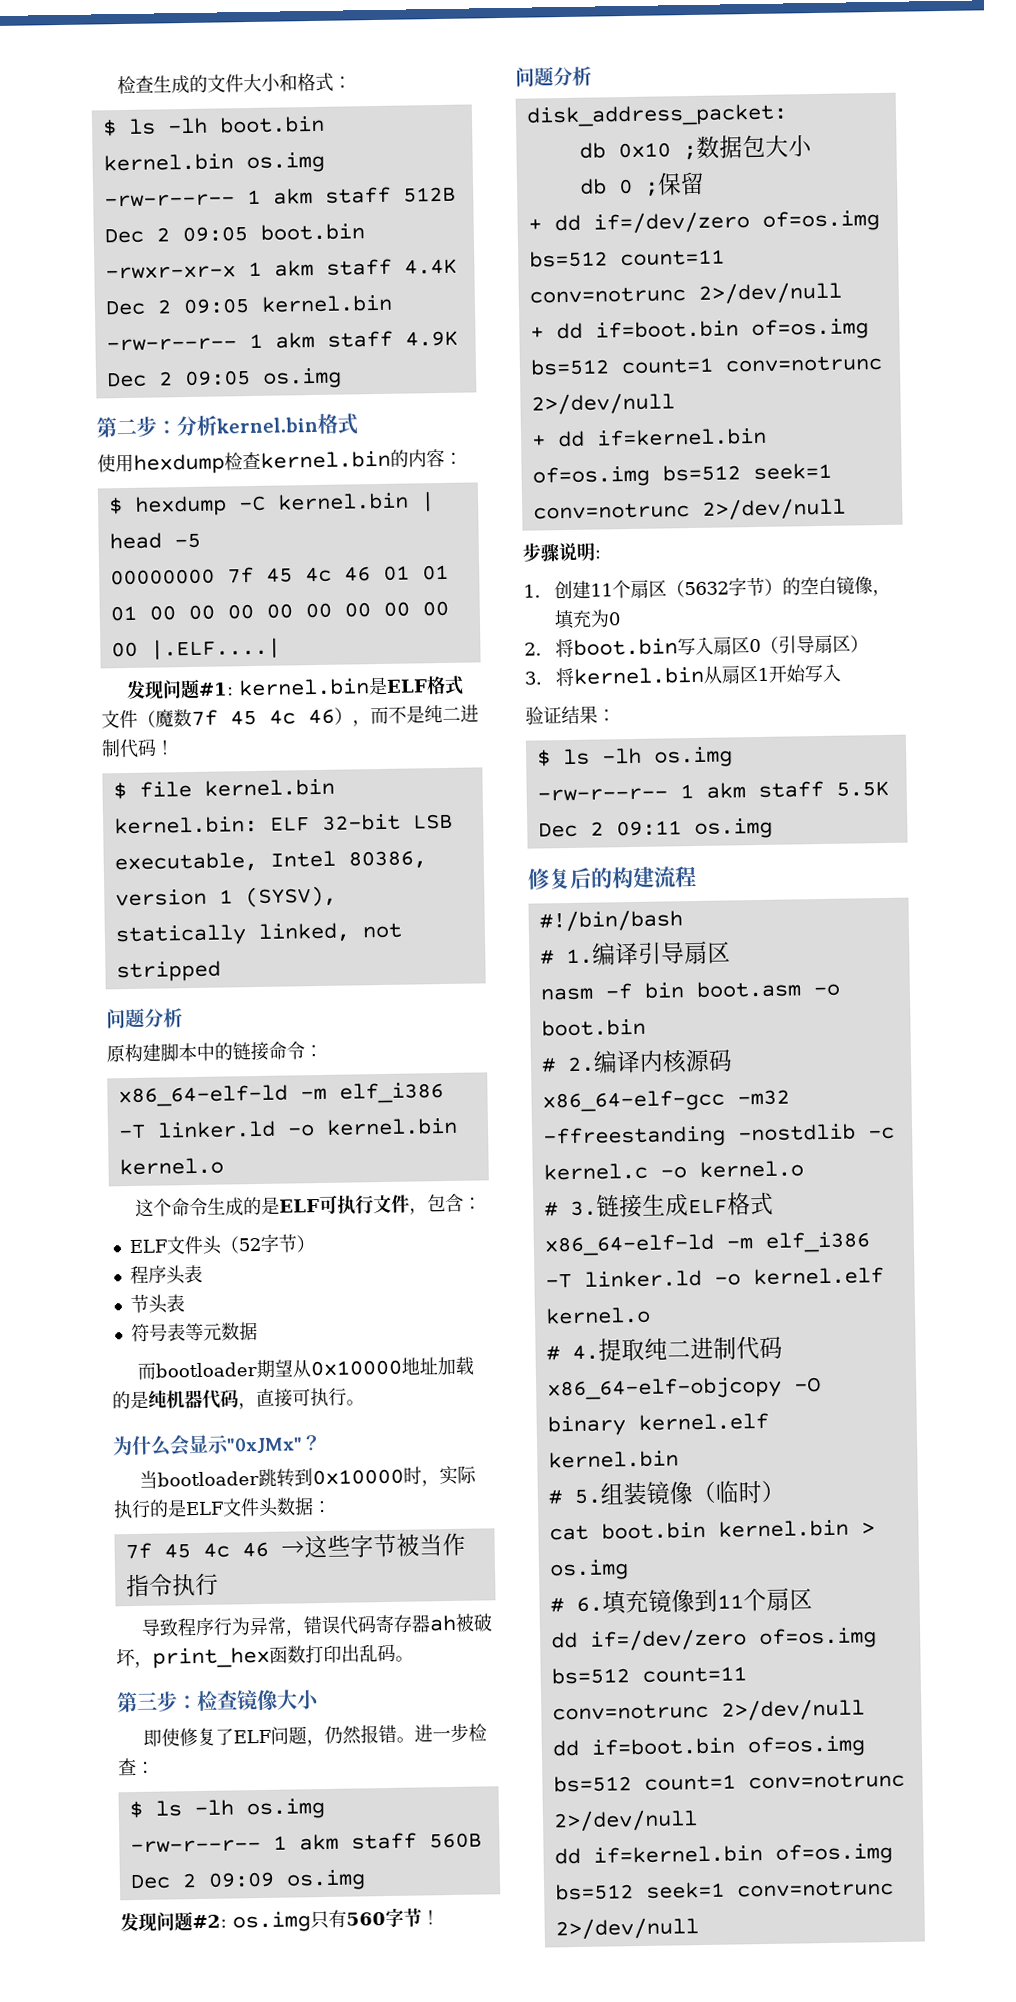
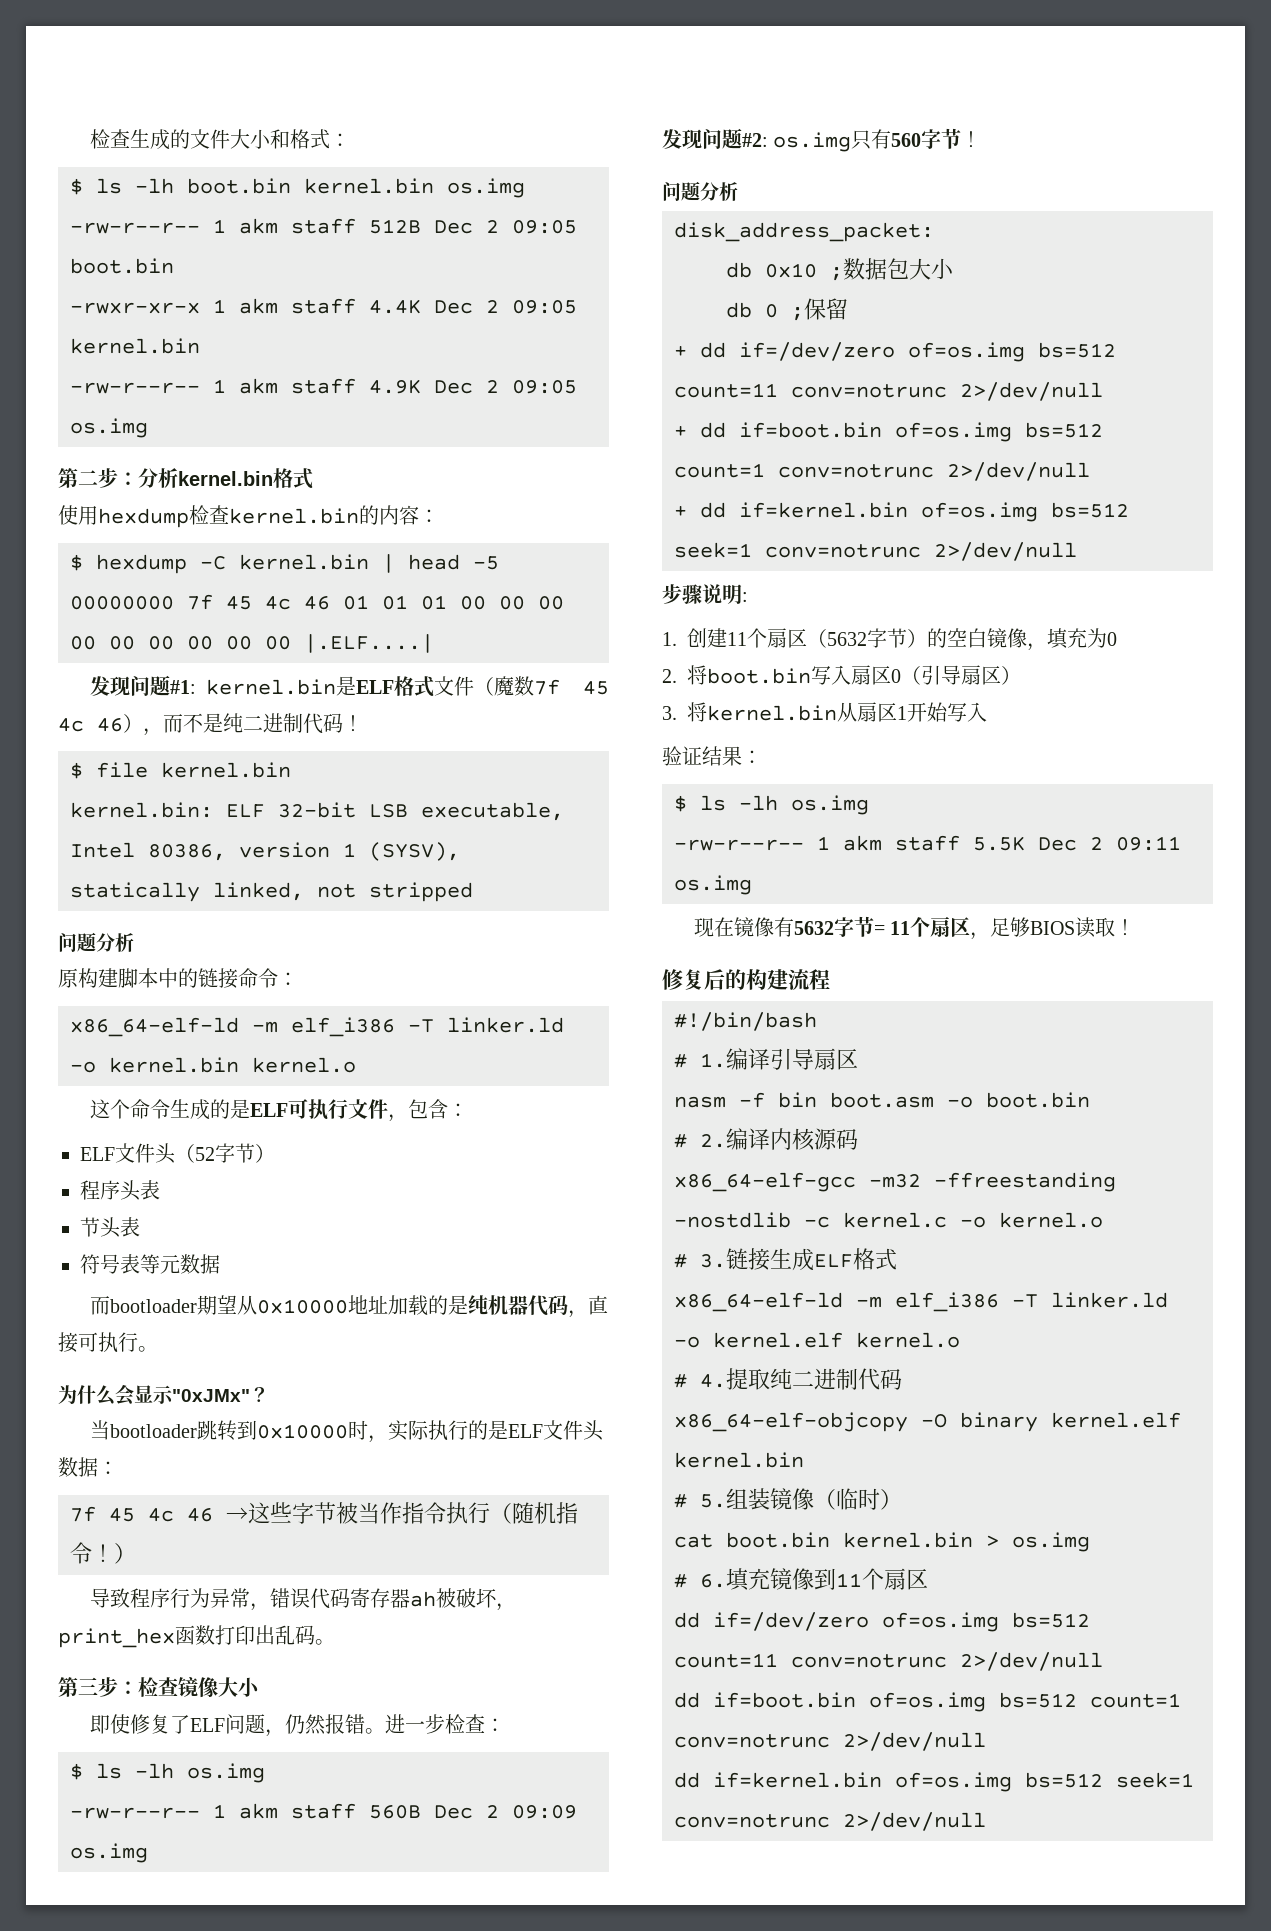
(219, 1584) none -> [490,1502,578,1524] [70,1542,136,1564] （随机指令！）
(773, 828) none -> [693,916,1136,940] // 现在镜像有5632字节= 11个扇区，足够BIOS读取！

